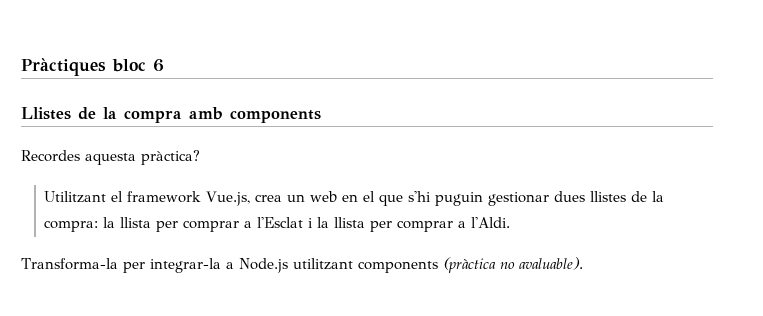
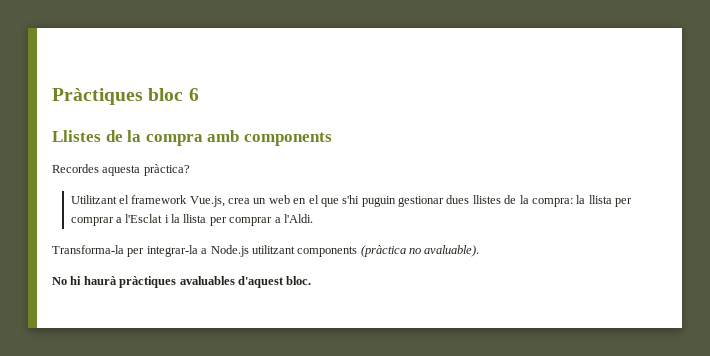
(583, 263) none -> [52,276,312,288] // No hi haurà pràctiques avaluables d'aquest bloc.

